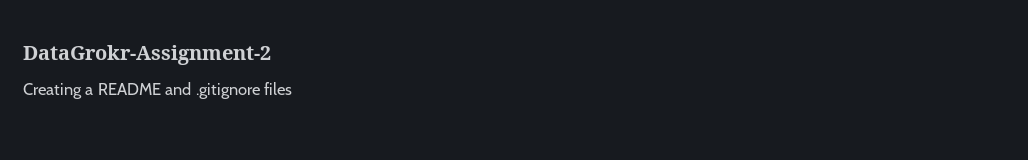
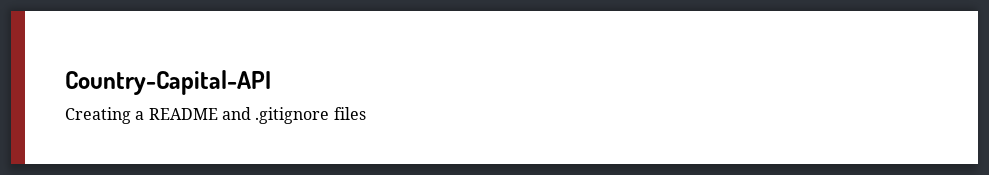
[23,45,271,65] DataGrokr-Assignment-2 -> [65,70,271,95] Country-Capital-API

